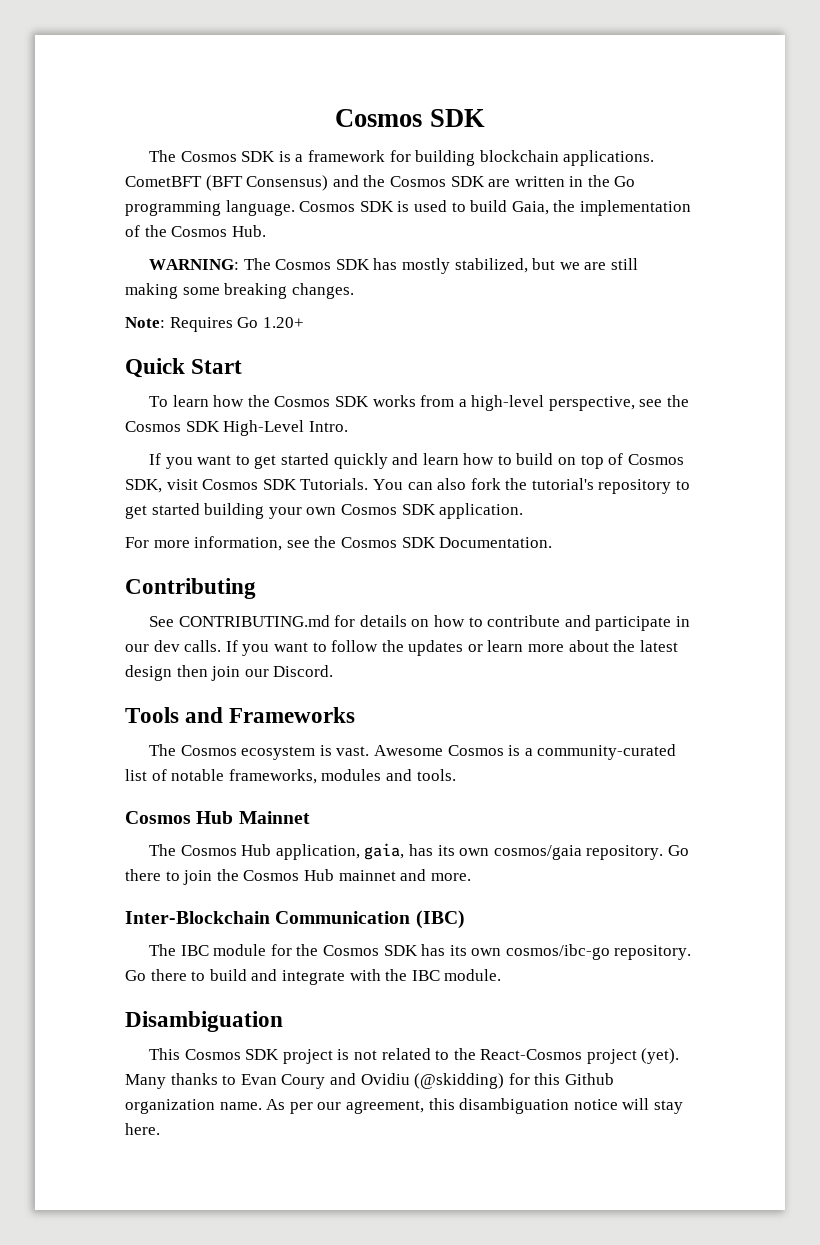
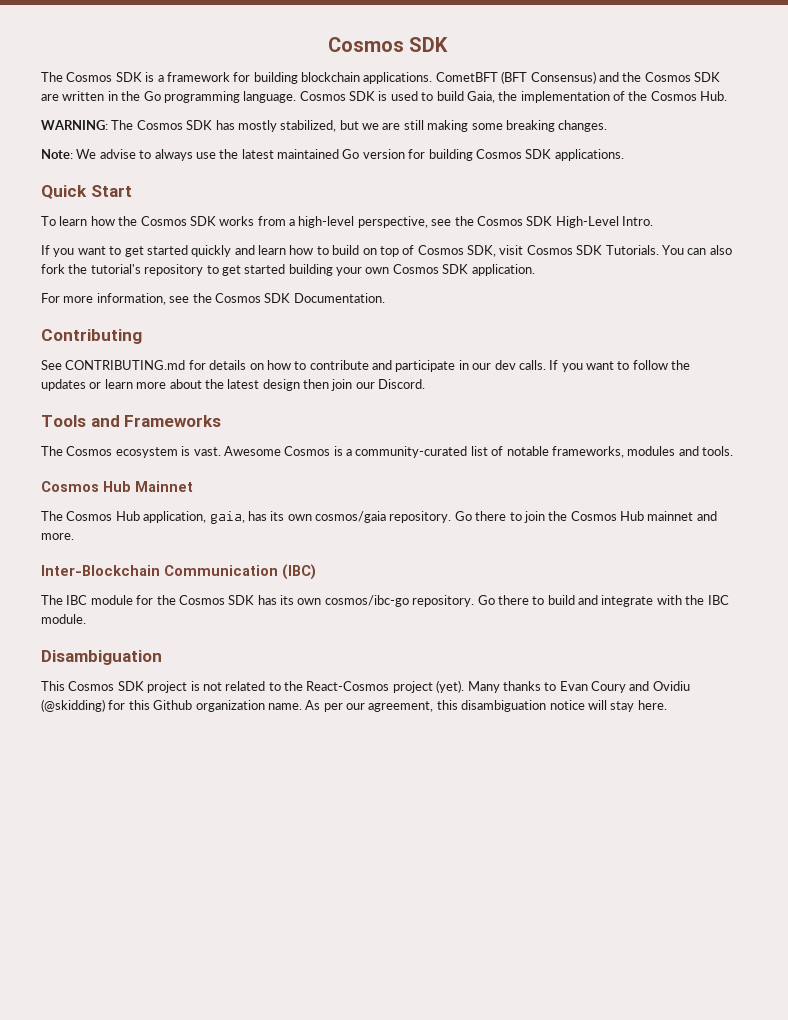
[169,317,304,332] Requires Go 1.20+ -> [76,149,624,161] We advise to always use the latest maintained Go version for building Cosmos SDK applications.

